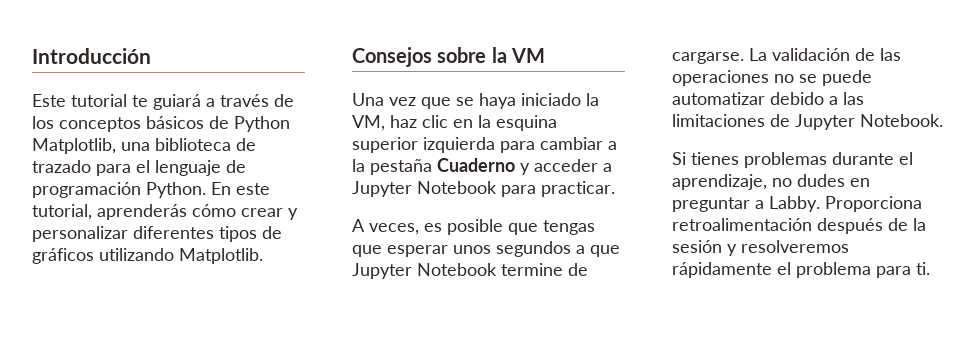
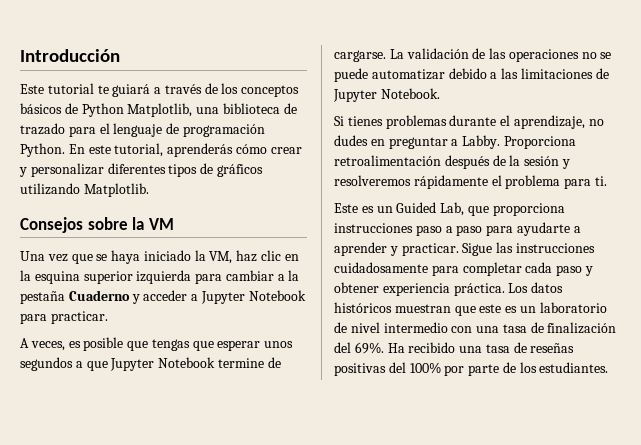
(930, 268) none -> [334,202,565,216] [334,222,581,236] [334,242,595,256] [334,262,593,276] [334,282,564,296] [334,302,607,316] [334,322,617,334] [334,342,575,354] [334,362,609,376] // Este es un Guided Lab, que proporciona instrucciones paso a paso para ayudarte a aprender y practicar. Sigue las instrucciones cuidadosamente para completar cada paso y obtener experiencia práctica. Los datos históricos muestran que este es un laboratorio de nivel intermedio con una tasa de finalización del 69%. Ha recibido una tasa de reseñas positivas del 100% por parte de los estudiantes.

